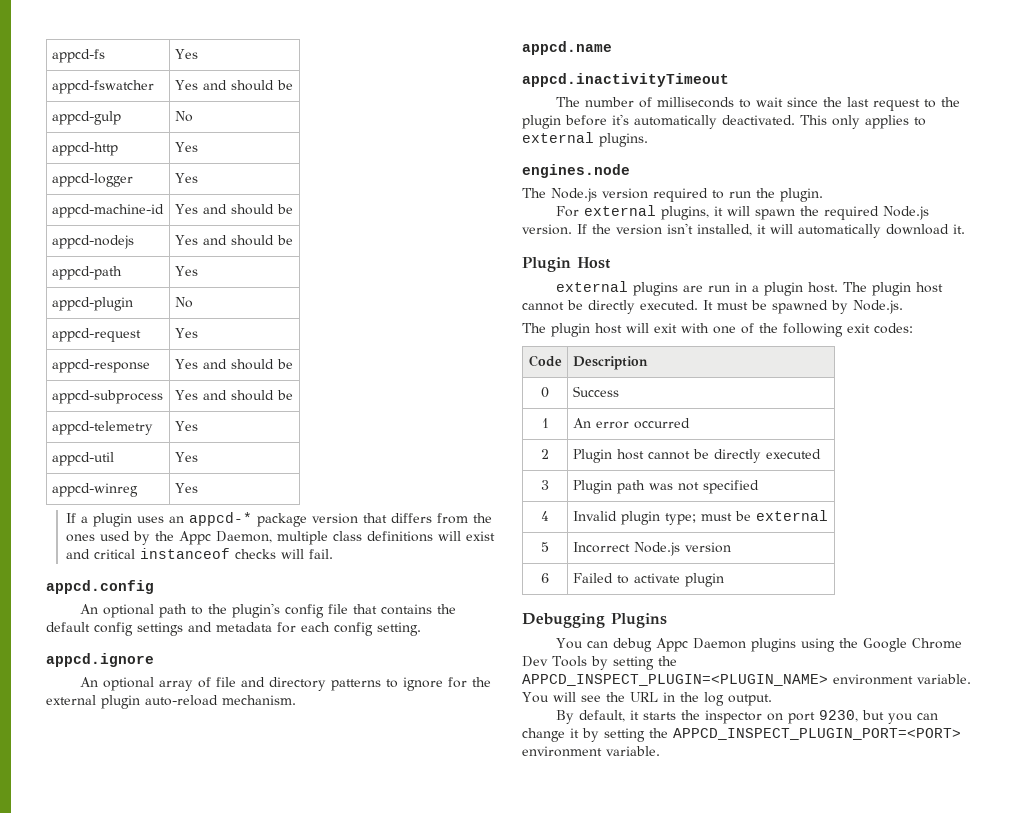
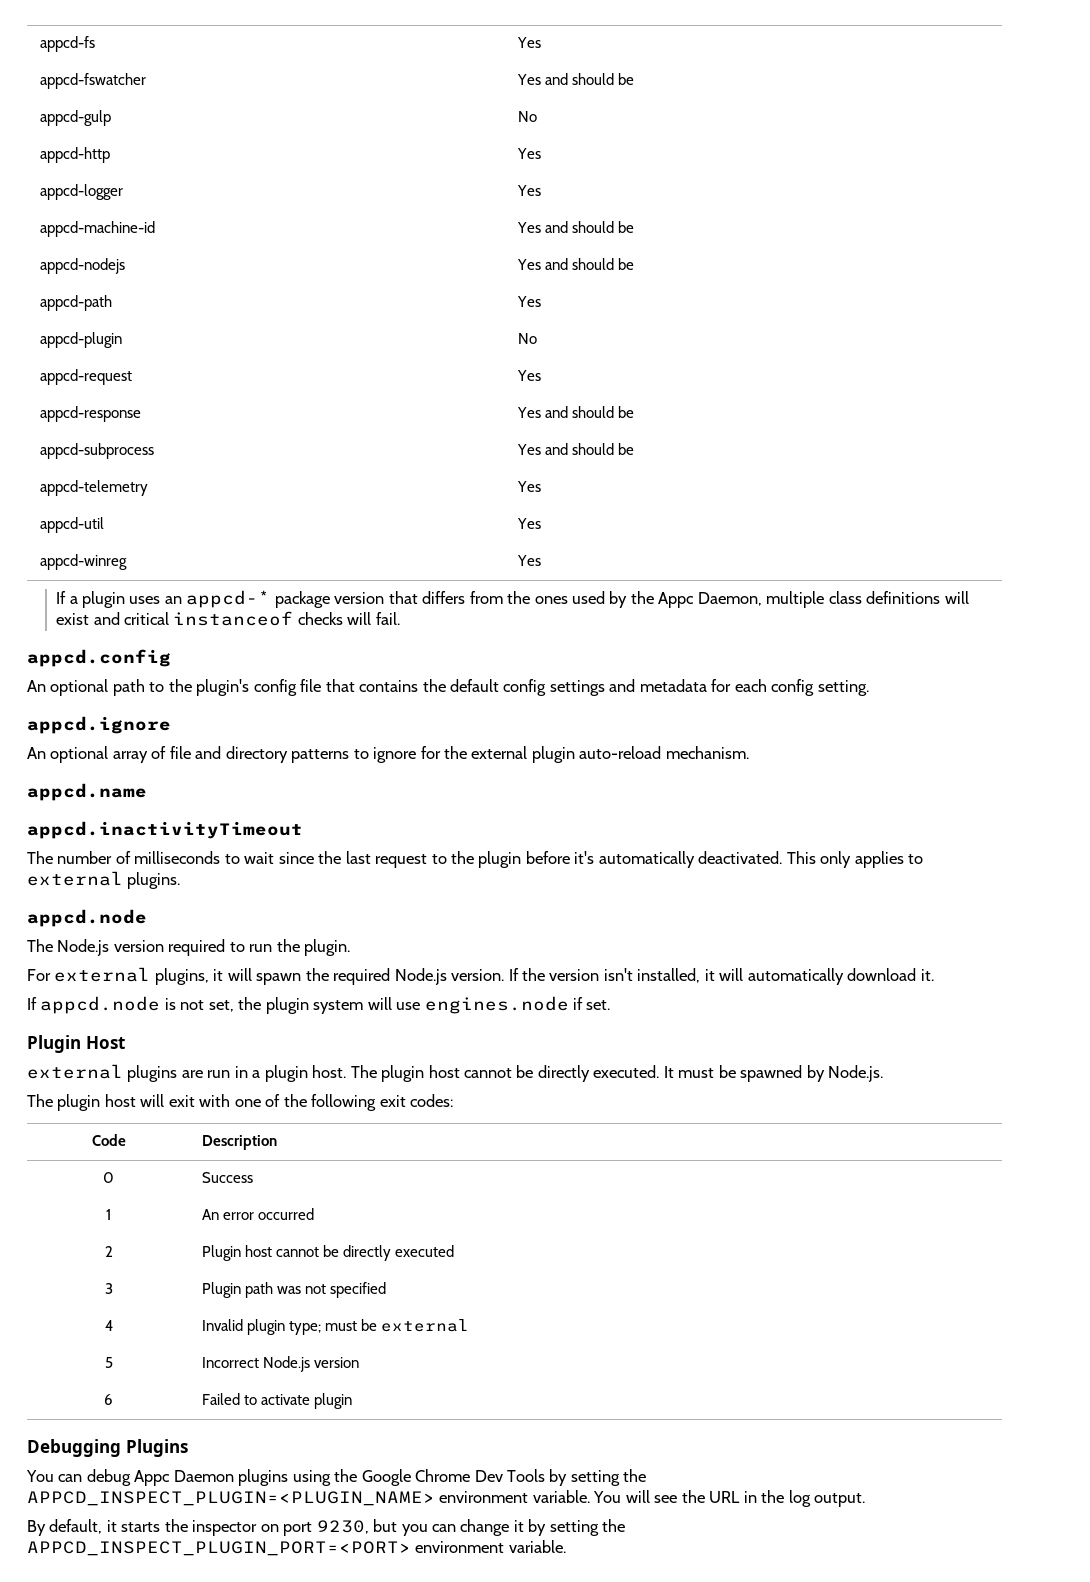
[522,164,630,178] engines.node -> [27,909,147,927] appcd.node
(965, 229) none -> [27,996,611,1014] // If appcd.node is not set, the plugin system will use engines.node if set.

